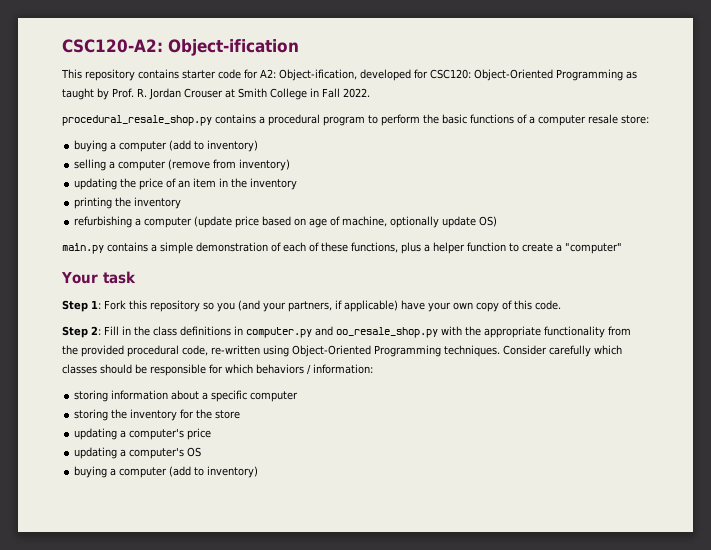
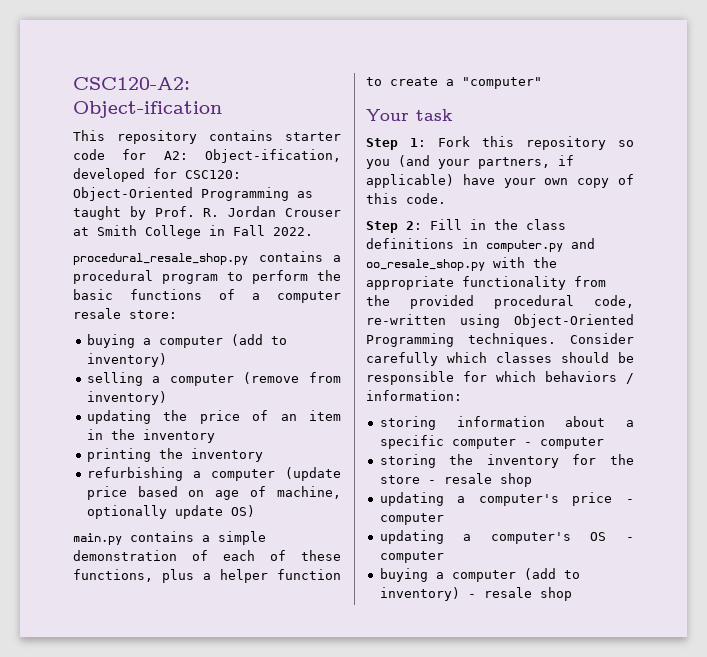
(299, 396) none -> [523,437,604,449] - computer
(241, 414) none -> [427,473,532,487] - resale shop
(212, 434) none -> [626,499,634,503] [379,513,444,525] - computer
[74,466,259,478] // buying a computer (add to inventory) -> [626,537,634,541] [379,551,444,563] [379,568,580,582] [379,587,572,601] - computer // buying a computer (add to inventory) - resale shop

